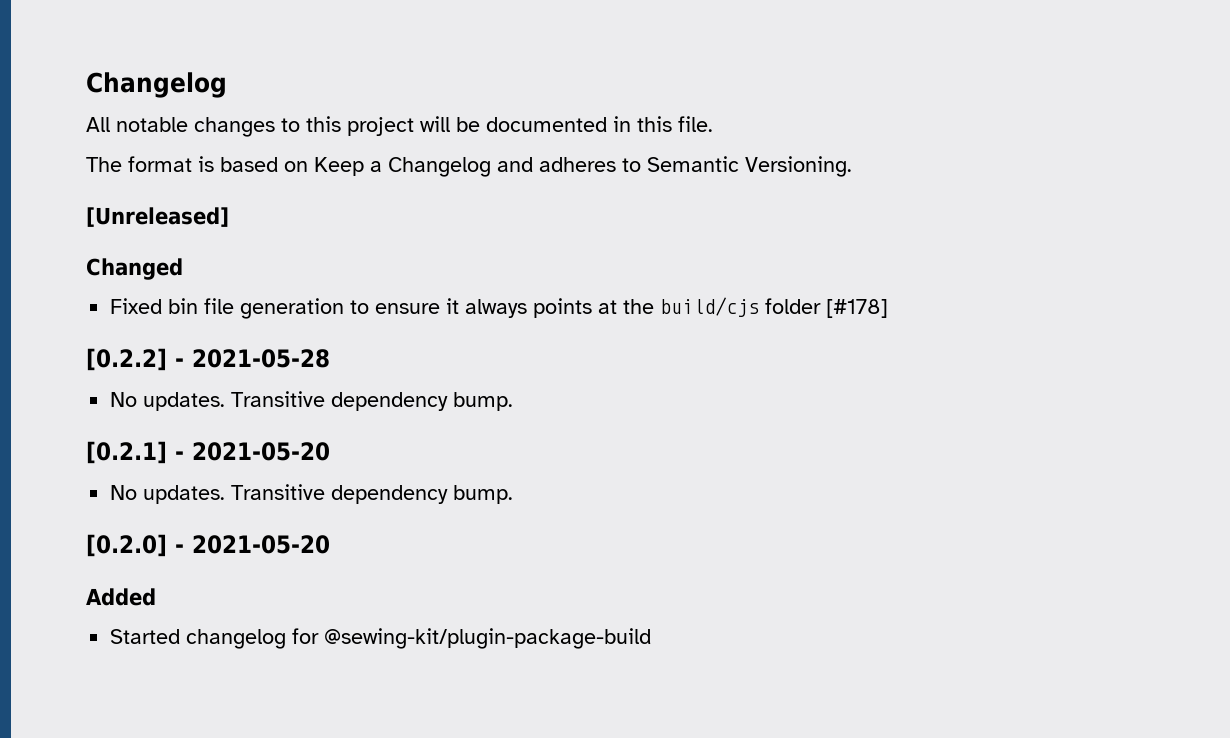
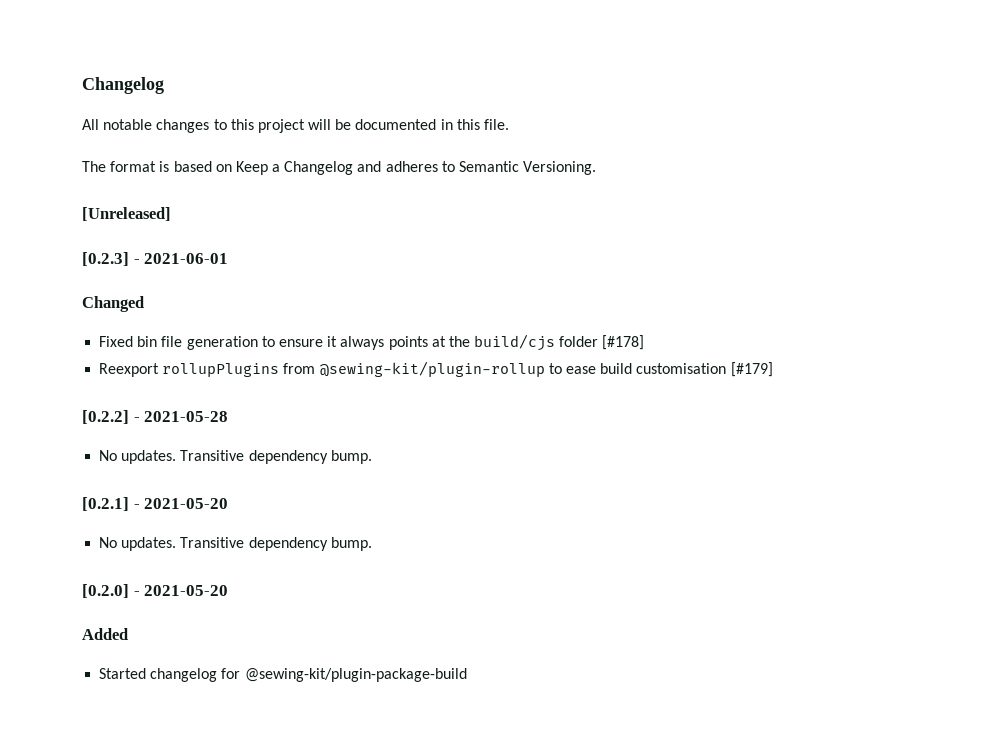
(229, 217) none -> [82,252,229,266] // [0.2.3] - 2021-06-01
(889, 308) none -> [99,361,773,377] // Reexport rollupPlugins from @sewing-kit/plugin-rollup to ease build customisation [#179]

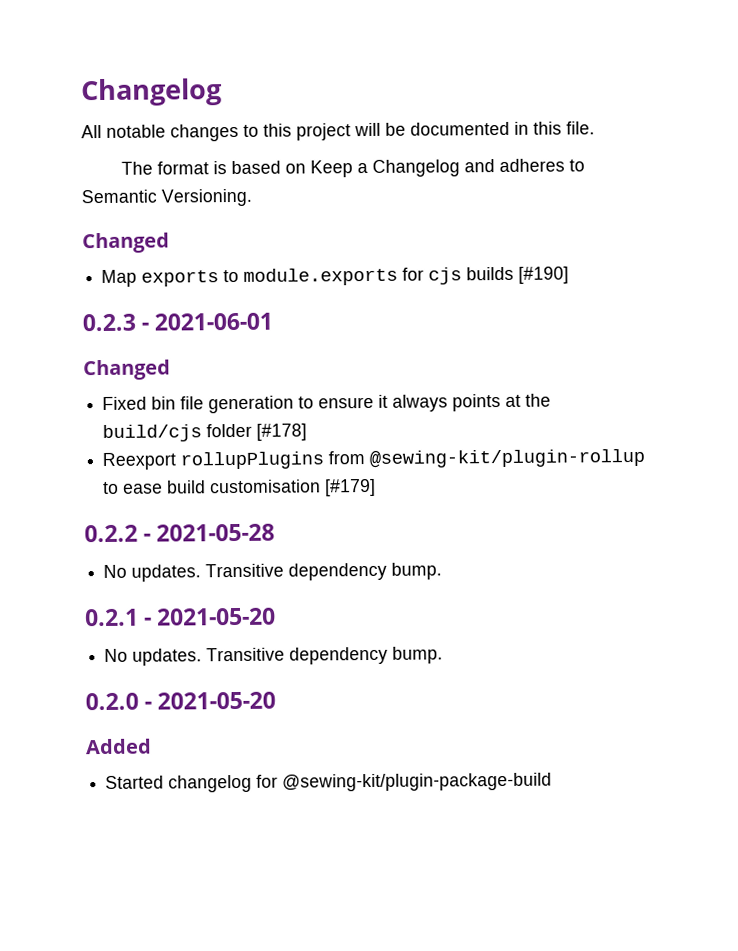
[82,207,171,221] [82,252,129,266] [Unreleased] // [0.2.3] -> [82,232,170,254] [101,266,570,288] [82,313,136,332] Changed // Map exports to module.exports for cjs builds [#190] // 0.2.3
[82,410,129,424] [0.2.2] -> [84,524,138,543] 0.2.2
[82,497,129,511] [0.2.1] -> [84,608,139,627] 0.2.1
[82,584,129,598] [0.2.0] -> [85,692,139,711] 0.2.0

